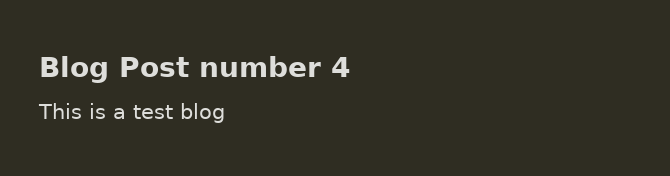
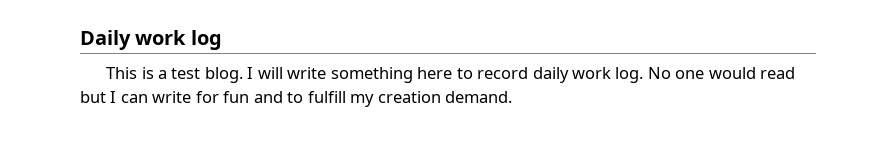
[39,56,350,83] Blog Post number 4 -> [80,30,222,50] Daily work log
[180,103,225,123] blog -> [204,67,796,83] [80,91,513,107] blog. I will write something here to record daily work log. No one would read but I can write for fun and to fulfill my creation demand.

